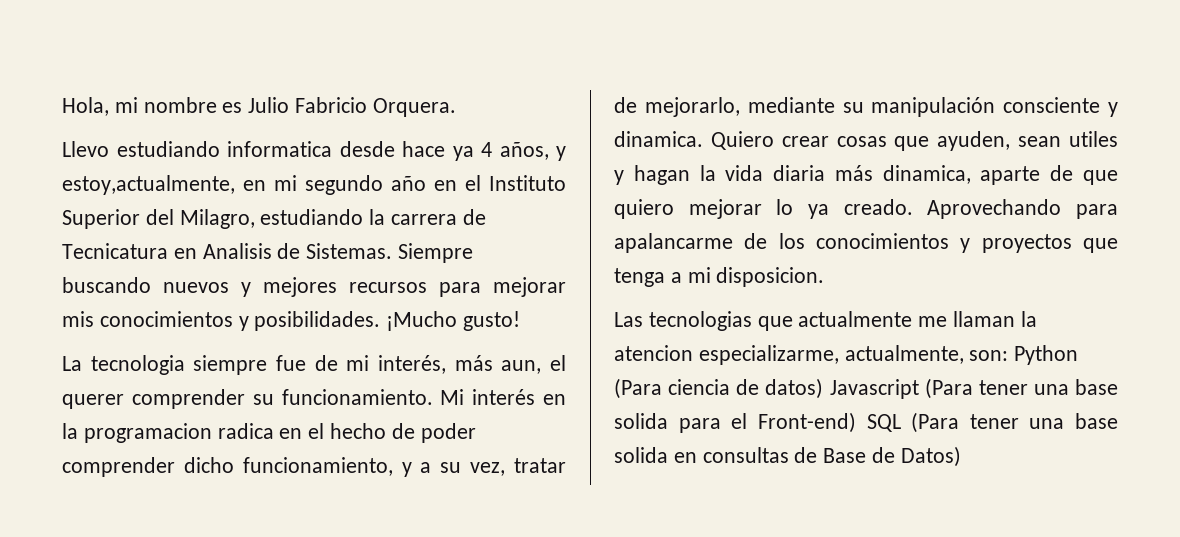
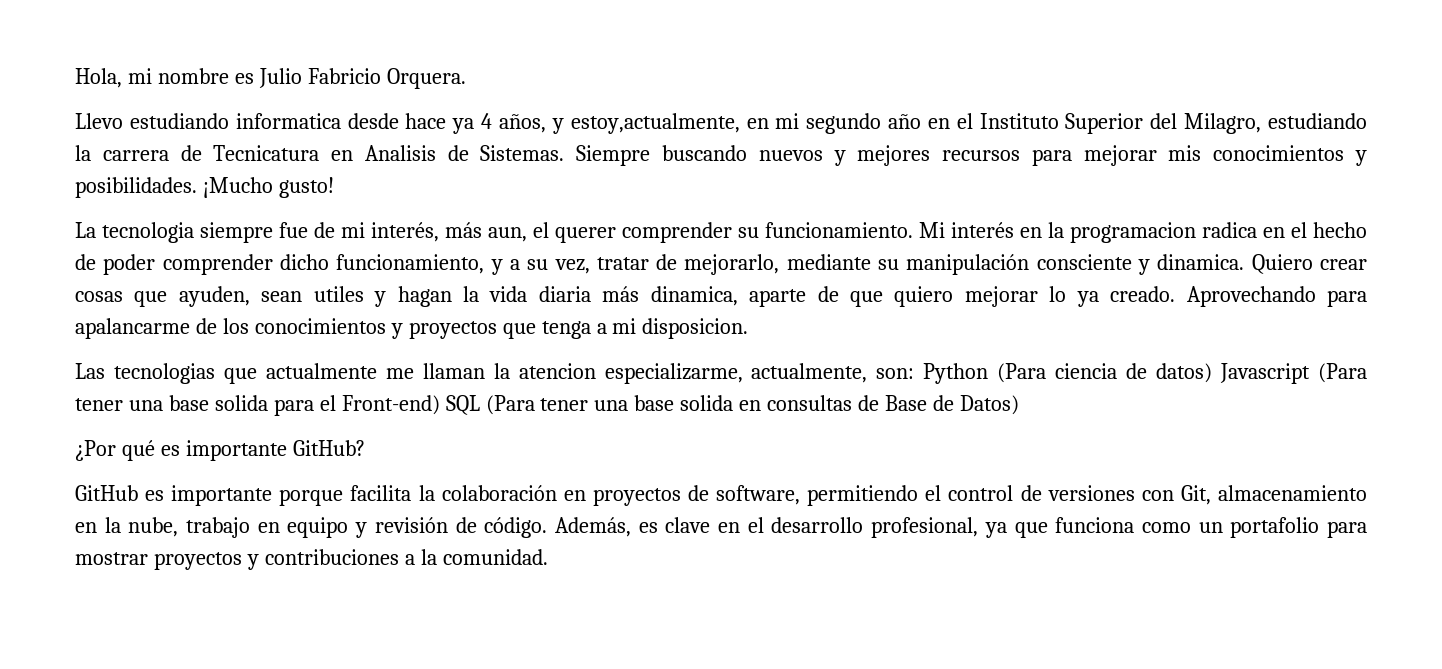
(961, 456) none -> [75,440,365,461] [75,485,1367,506] [75,517,1367,538] [75,549,548,570] // ¿Por qué es importante GitHub? // GitHub es importante porque facilita la colaboración en proyectos de software, permitiendo el control de versiones con Git, almacenamiento en la nube, trabajo en equipo y revisión de código. Además, es clave en el desarrollo profesional, ya que funciona como un portafolio para mostrar proyectos y contribuciones a la comunidad.

